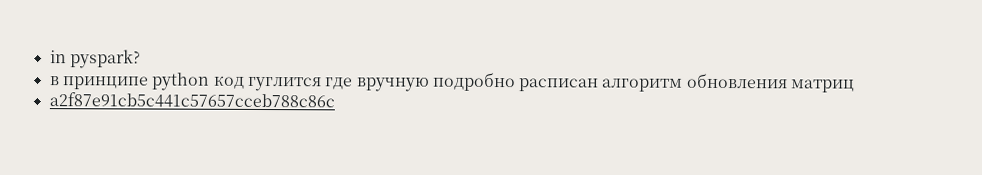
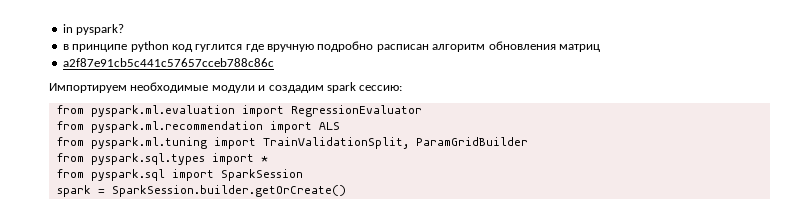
(335, 100) none -> [49,82,403,93] [56,105,422,117] [56,121,340,133] [56,137,528,149] [56,153,268,165] [56,169,303,181] [56,185,346,197] // Импортируем необходимые модули и создадим spark сессию: // from pyspark.ml.evaluation import RegressionEvaluator // from pyspark.ml.recommendation import ALS // from pyspark.ml.tuning import TrainValidationSplit, ParamGridBuilder // from pyspark.sql.types import * // from pyspark.sql import SparkSession // spark = SparkSession.builder.getOrCreate()

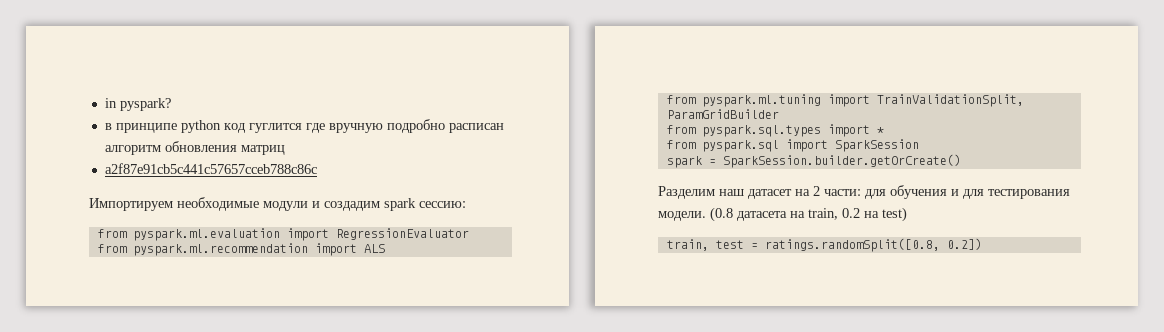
(346, 191) none -> [658,185,1070,199] [658,207,907,222] [666,238,982,252] // Разделим наш датасет на 2 части: для обучения и для тестирования модели. (0.8 датасета на train, 0.2 на test) // train, test = ratings.randomSplit([0.8, 0.2])

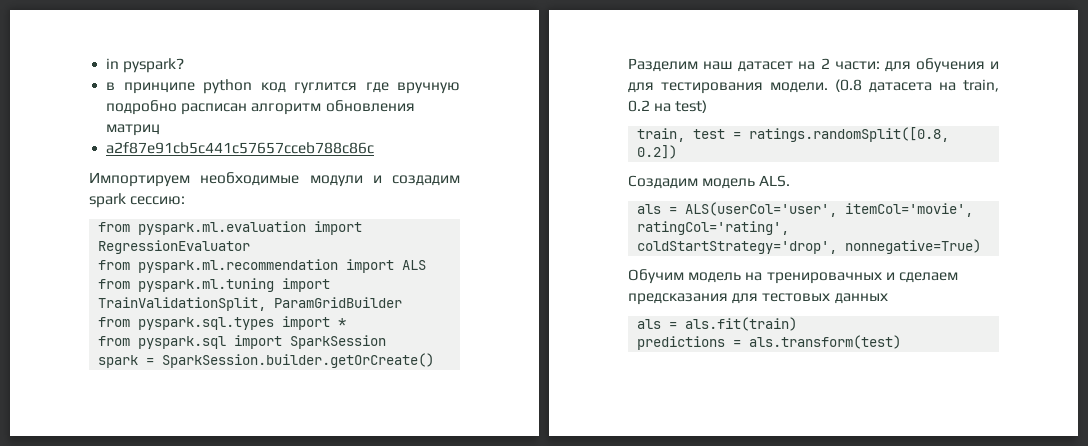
(982, 244) none -> [628,175,791,189] [637,202,974,217] [637,221,790,235] [637,239,982,254] [628,269,958,284] [628,293,888,305] [637,317,798,331] [637,335,902,350] // Создадим модель ALS. // als = ALS(userCol='user', itemCol='movie', ratingCol='rating', coldStartStrategy='drop', nonnegative=True) // Обучим модель на тренировачных и сделаем предсказания для тестовых данных // als = als.fit(train) // predictions = als.transform(test)

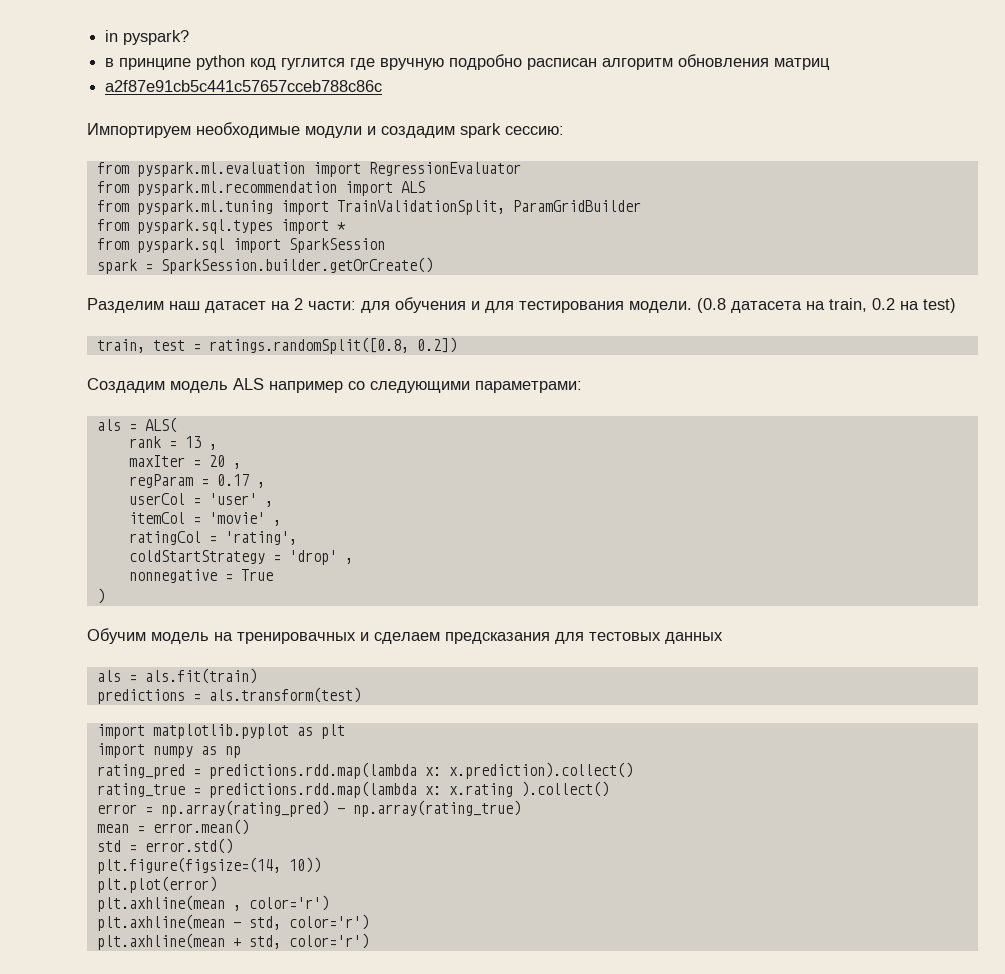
[759,175,791,187] [637,202,974,217] [637,221,790,235] [637,239,982,254] ALS. // als = ALS(userCol='user', itemCol='movie', ratingCol='rating', coldStartStrategy='drop', nonnegative=True) -> [233,378,582,393] [96,417,177,433] [128,436,217,450] [128,455,241,469] [128,474,265,488] [128,493,273,507] [128,512,281,526] [128,531,297,545] [128,550,353,565] [128,569,273,583] [96,588,105,604] ALS например со следующими параметрами: // als = ALS( // rank = 13 , // maxIter = 20 , // regParam = 0.17 , // userCol = 'user' , // itemCol = 'movie' , // ratingCol = 'rating', // coldStartStrategy = 'drop' , // nonnegative = True // )
(902, 342) none -> [96,724,345,739] [96,743,241,758] [96,762,633,779] [96,781,609,798] [96,800,521,817] [96,819,249,835] [96,838,233,854] [96,857,321,874] [96,876,217,893] [96,895,329,912] [96,914,369,931] [96,933,369,950] // import matplotlib.pyplot as plt // import numpy as np // rating_pred = predictions.rdd.map(lambda x: x.prediction).collect() // rating_true = predictions.rdd.map(lambda x: x.rating ).collect() // error = np.array(rating_pred) - np.array(rating_true) // mean = error.mean() // std = error.std() // plt.figure(figsize=(14, 10)) // plt.plot(error) // plt.axhline(mean , color='r') // plt.axhline(mean - std, color='r') // plt.axhline(mean + std, color='r')

